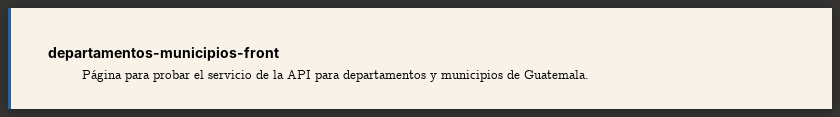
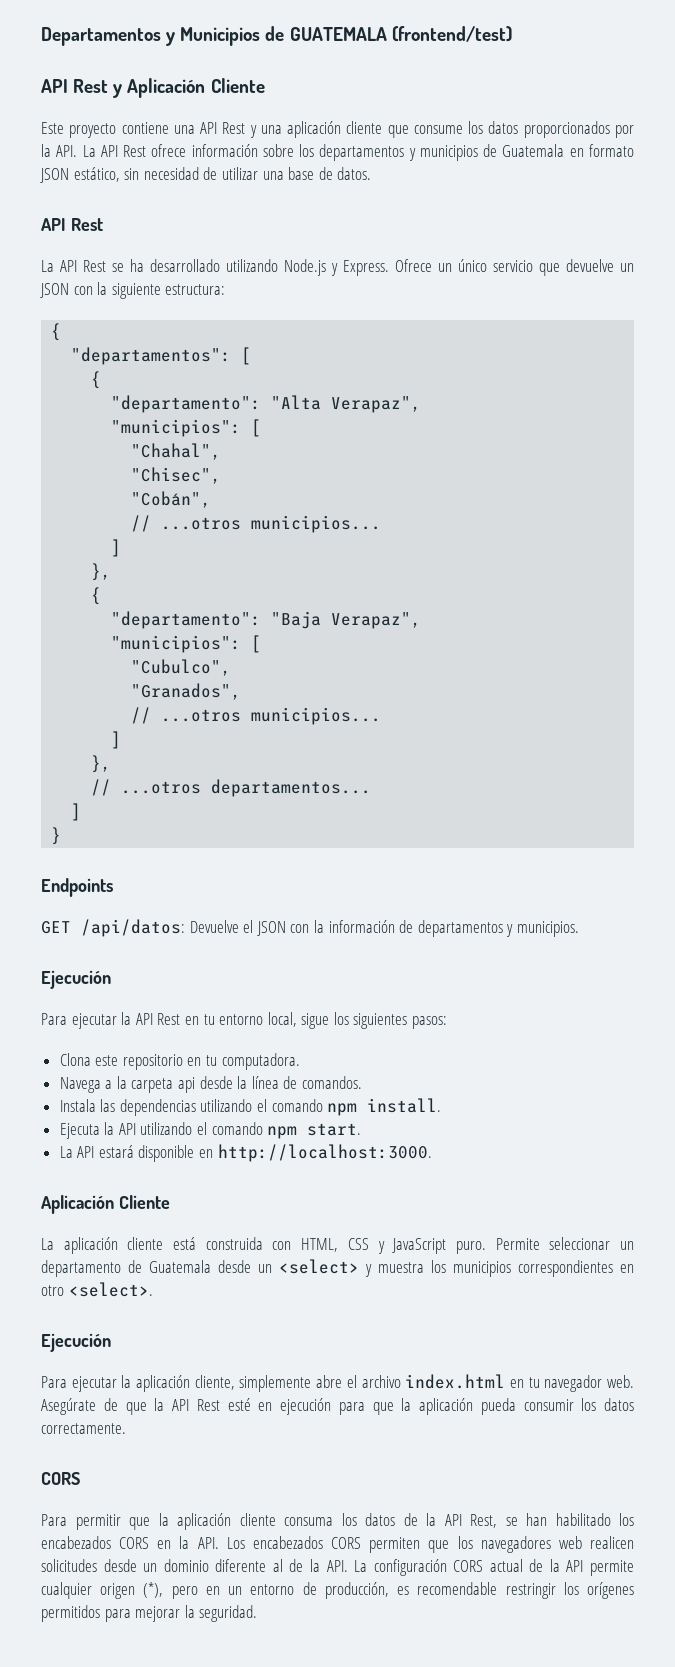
[48,46,279,61] [81,70,589,82] departamentos-municipios-front // Página para probar el servicio de la API para departamentos y municipios de Guatemala. -> [41,26,512,46] [41,78,265,98] [41,121,634,138] [41,144,634,161] [40,167,372,183] [41,218,103,231] [41,259,634,276] [40,282,226,299] [51,323,62,341] [71,347,252,365] [91,371,102,389] [111,395,422,413] [111,419,262,437] [131,443,222,460] [131,467,222,484] [131,491,212,508] [131,515,382,533] [111,539,122,557] [91,563,112,581] [91,587,102,605] [111,611,422,629] [111,635,262,653] [131,659,232,676] [131,683,242,700] [131,707,382,725] [111,731,122,749] [91,755,112,773] [91,779,372,797] [71,803,82,821] [51,827,62,845] [41,878,113,897] [41,919,579,937] [41,970,111,989] [41,1012,448,1029] [59,1053,300,1070] [59,1076,363,1093] [59,1098,442,1116] [59,1122,362,1139] [59,1144,432,1162] [41,1195,170,1214] [41,1237,634,1254] [41,1259,634,1277] [41,1282,153,1297] [41,1333,111,1352] [41,1374,634,1392] [41,1398,634,1415] [41,1423,126,1434] [41,1472,80,1485] [41,1513,634,1530] [41,1536,634,1553] [41,1559,634,1576] [41,1582,634,1599] [41,1605,258,1622] Departamentos y Municipios de GUATEMALA (frontend/test) // API Rest y Aplicación Cliente // Este proyecto contiene una API Rest y una aplicación cliente que consume los datos proporcionados por la API. La API Rest ofrece información sobre los departamentos y municipios de Guatemala en formato JSON estático, sin necesidad de utilizar una base de datos. // API Rest // La API Rest se ha desarrollado utilizando Node.js y Express. Ofrece un único servicio que devuelve un JSON con la siguiente estructura: // { // "departamentos": [ // { // "departamento": "Alta Verapaz", // "municipios": [ // "Chahal", // "Chisec", // "Cobán", // // ...otros municipios... // ] // }, // { // "departamento": "Baja Verapaz", // "municipios": [ // "Cubulco", // "Granados", // // ...otros municipios... // ] // }, // // ...otros departamentos... // ] // } // Endpoints // GET /api/datos: Devuelve el JSON con la información de departamentos y municipios. // Ejecución // Para ejecutar la API Rest en tu entorno local, sigue los siguientes pasos: // Clona este repositorio en tu computadora. // Navega a la carpeta api desde la línea de comandos. // Instala las dependencias utilizando el comando npm install. // Ejecuta la API utilizando el comando npm start. // La API estará disponible en http://localhost:3000. // Aplicación Cliente // La aplicación cliente está construida con HTML, CSS y JavaScript puro. Permite seleccionar un departamento de Guatemala desde un <select> y muestra los municipios correspondientes en otro <select>. // Ejecución // Para ejecutar la aplicación cliente, simplemente abre el archivo index.html en tu navegador web. Asegúrate de que la API Rest esté en ejecución para que la aplicación pueda consumir los datos correctamente. // CORS // Para permitir que la aplicación cliente consuma los datos de la API Rest, se han habilitado los encabezados CORS en la API. Los encabezados CORS permiten que los navegadores web realicen solicitudes desde un dominio diferente al de la API. La configuración CORS actual de la API permite cualquier origen (*), pero en un entorno de producción, es recomendable restringir los orígenes permitidos para mejorar la seguridad.

